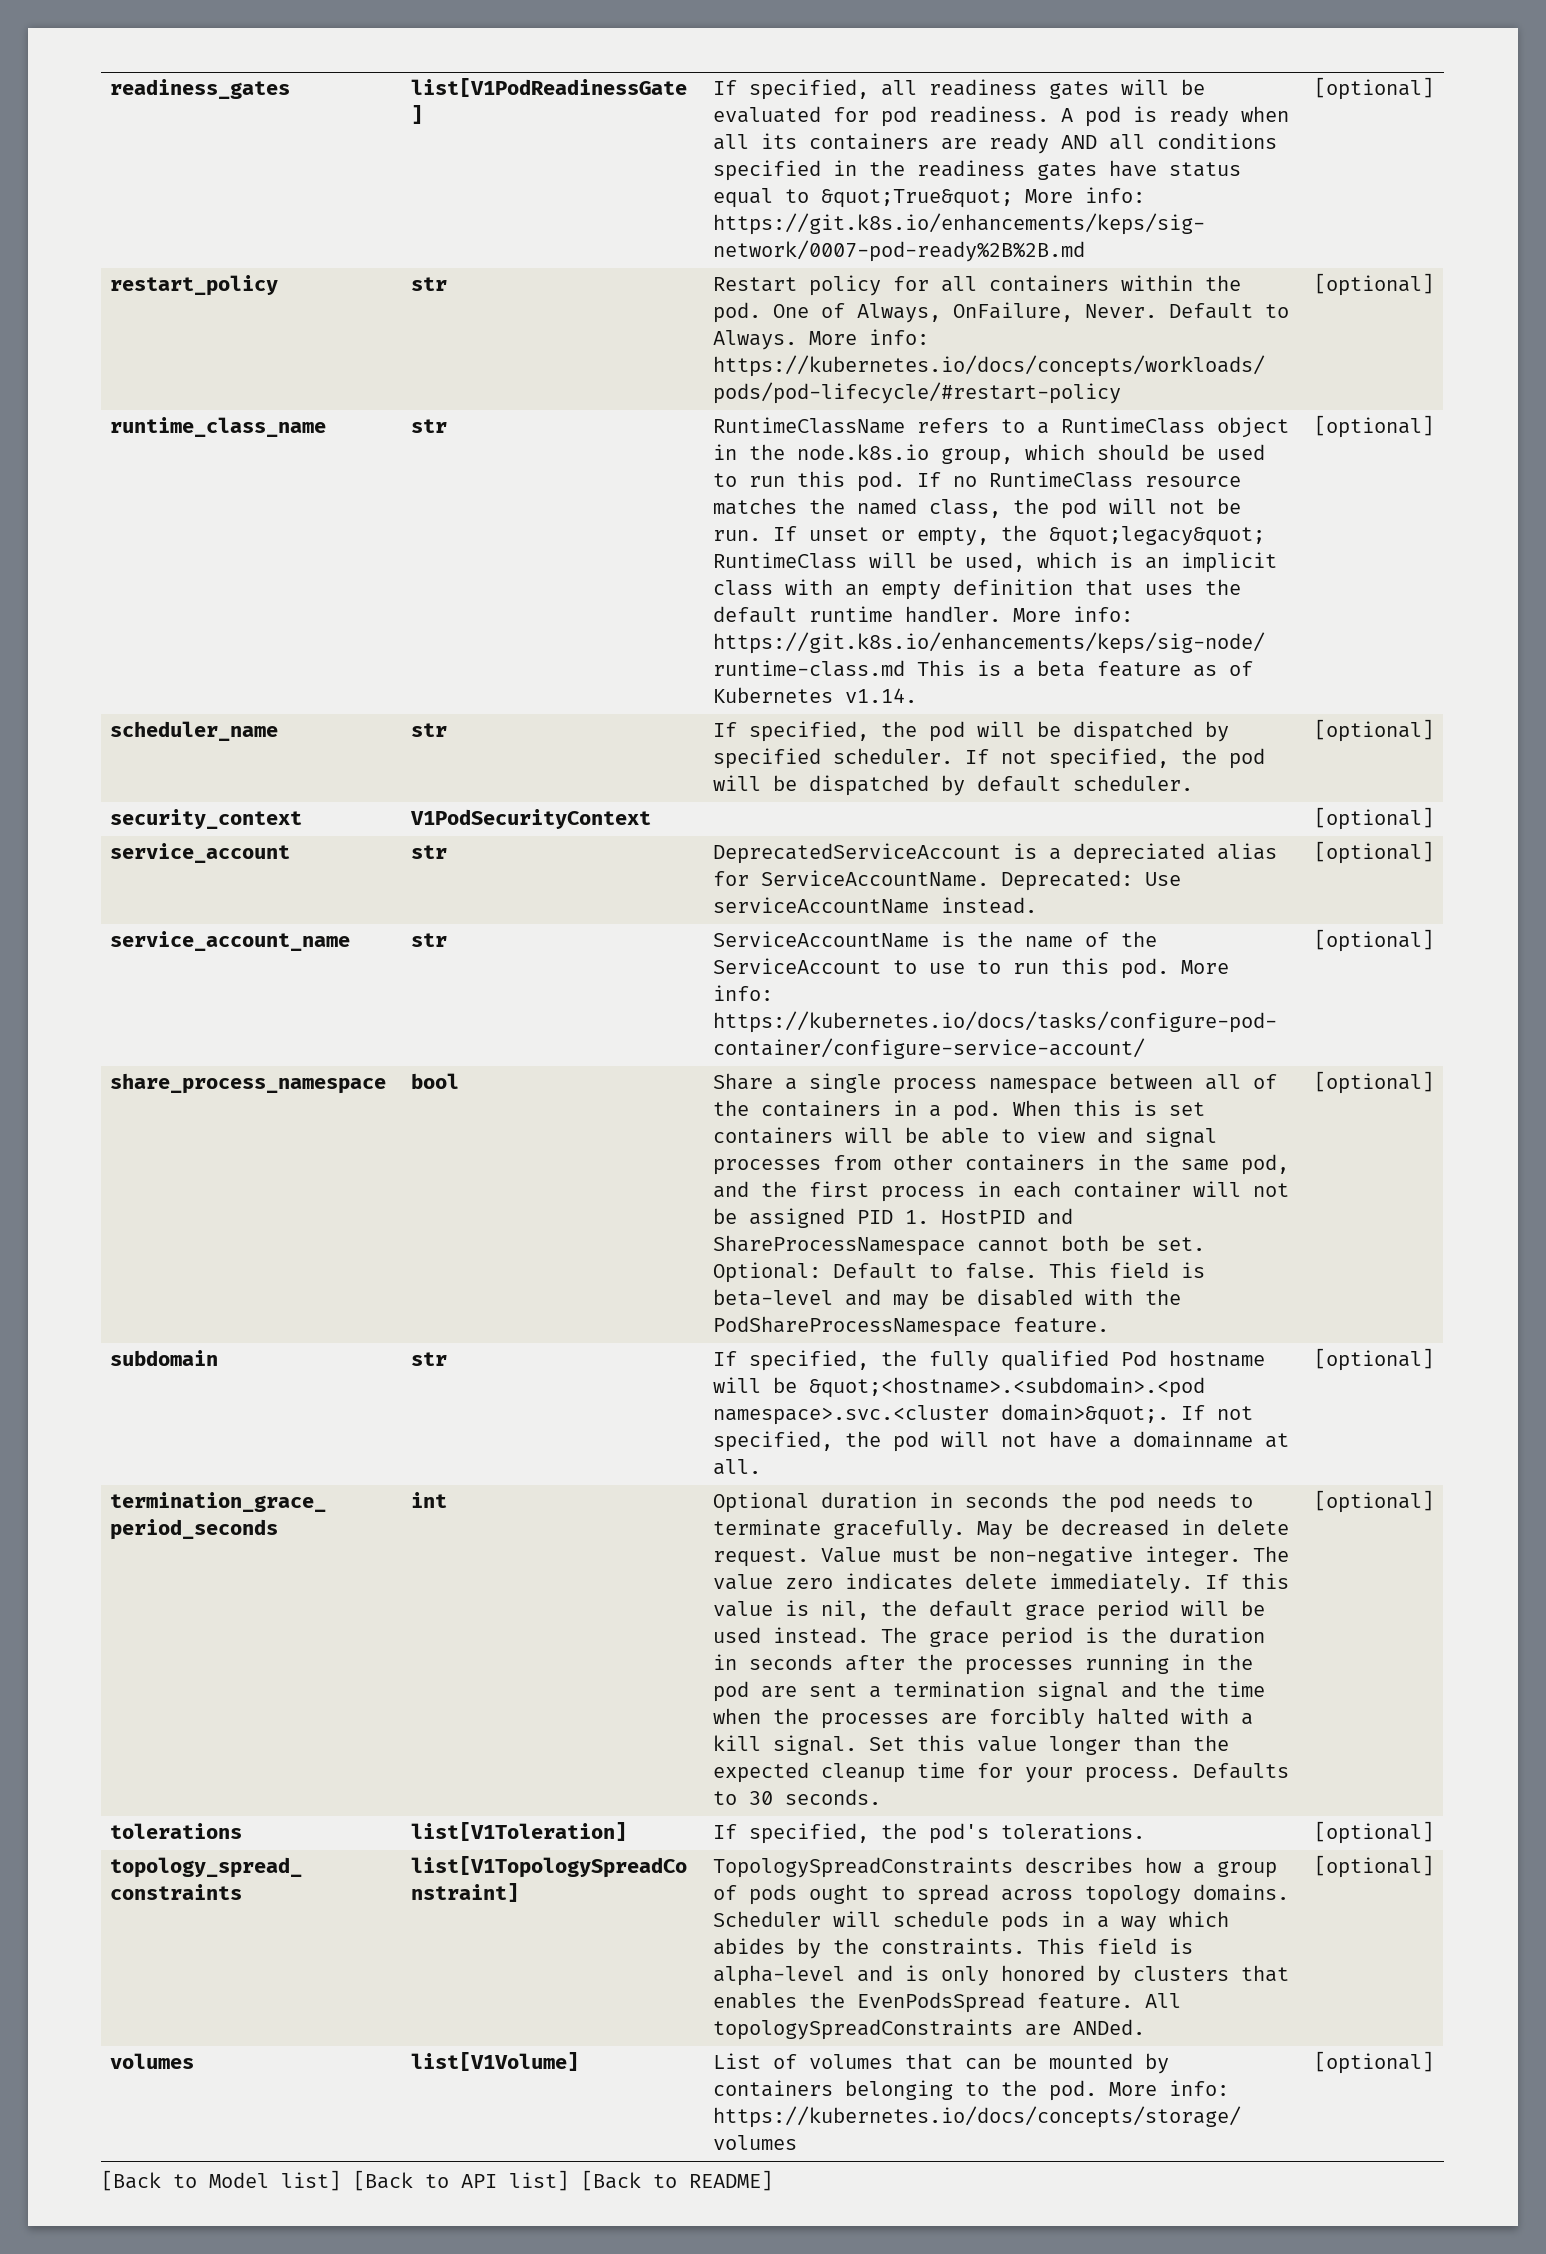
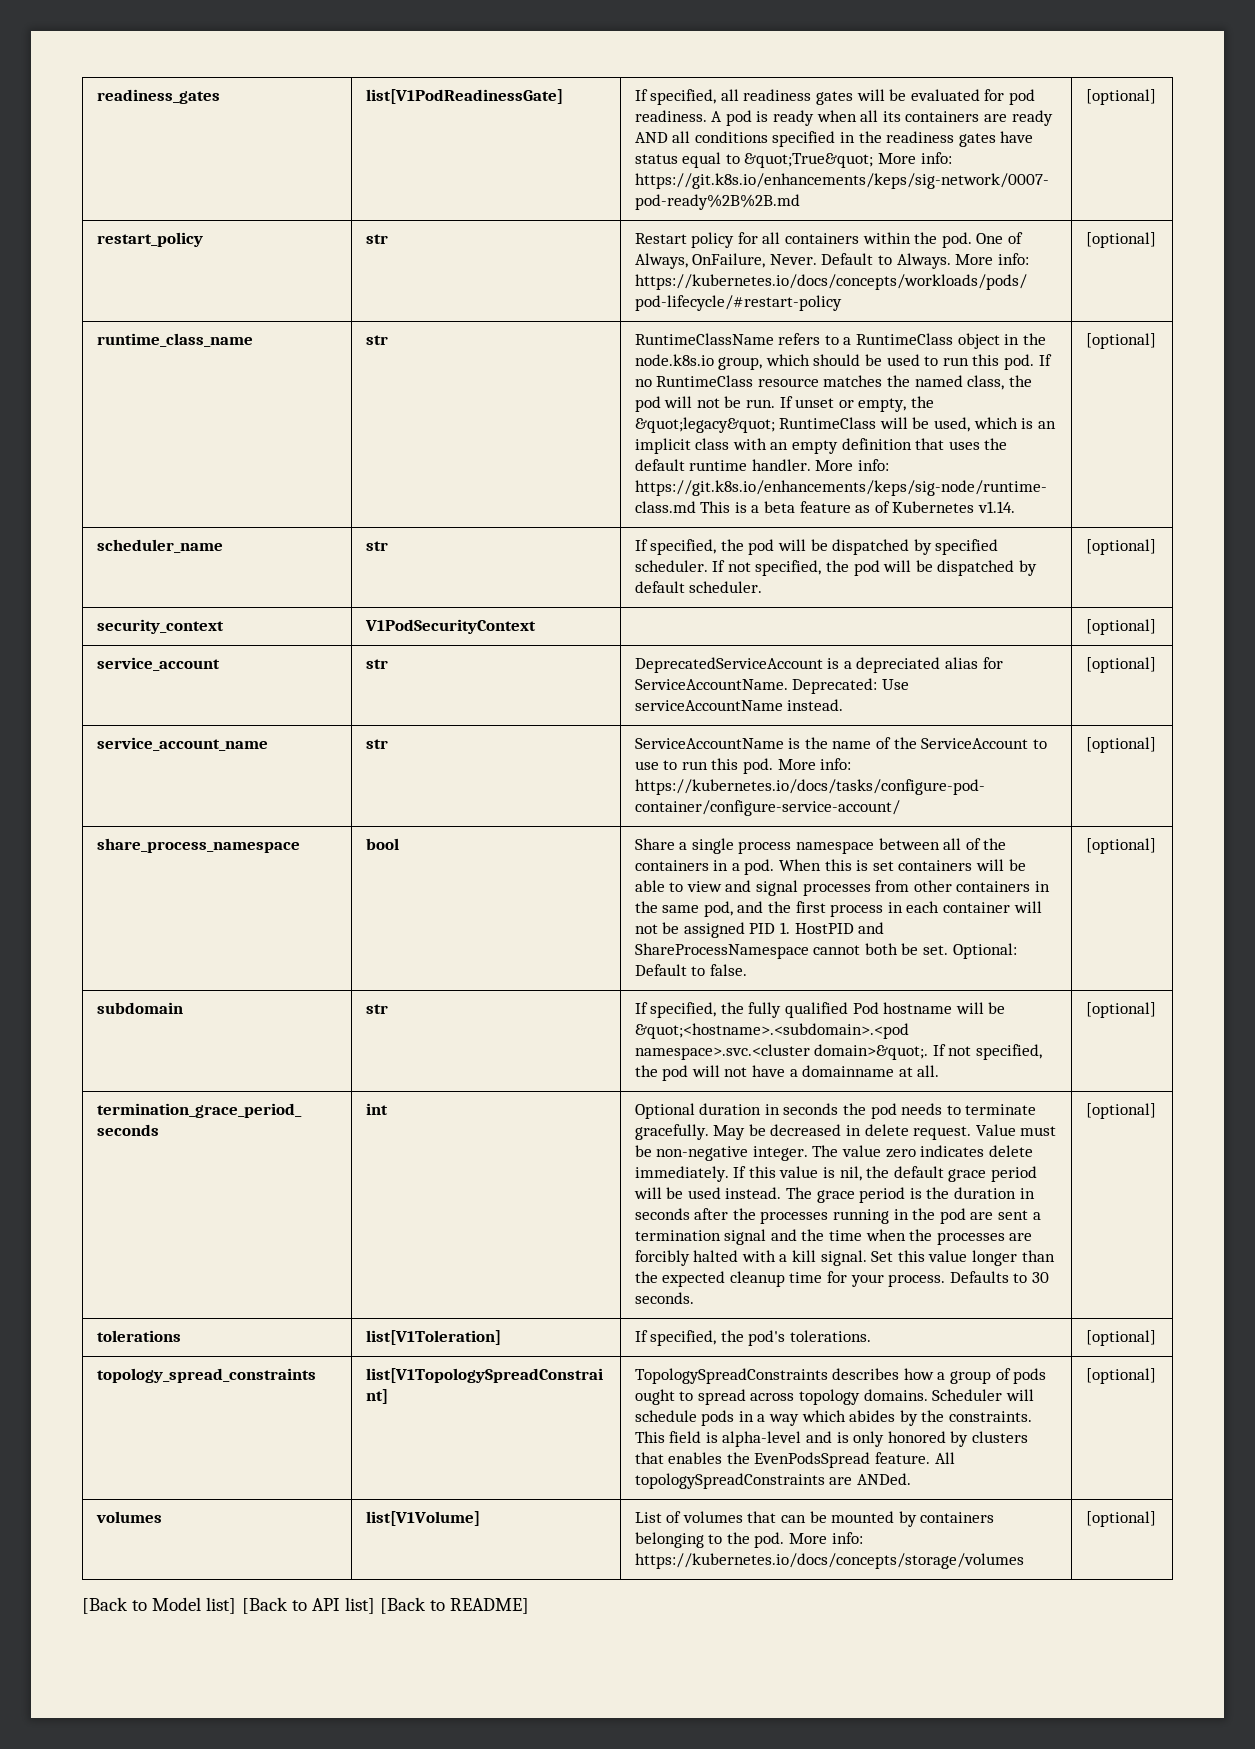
[1048,1262,1205,1278] [712,1289,1181,1310] [712,1316,1109,1337] This field is beta-level and may be disabled with the PodShareProcessNamespace feature. -> (747, 970) none

